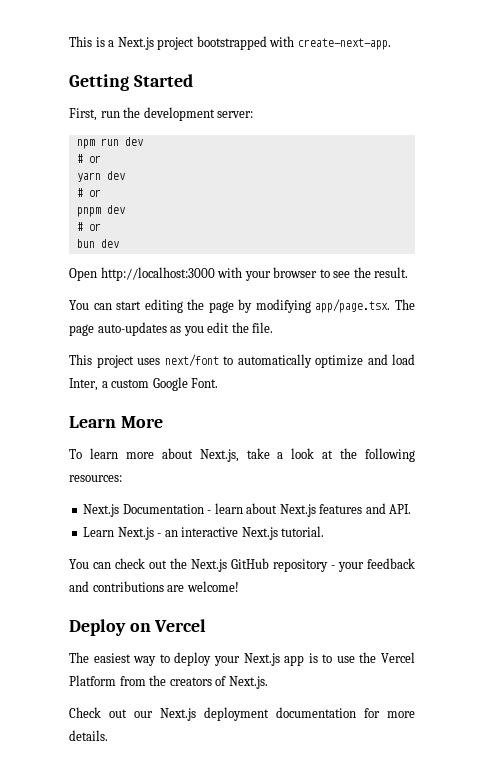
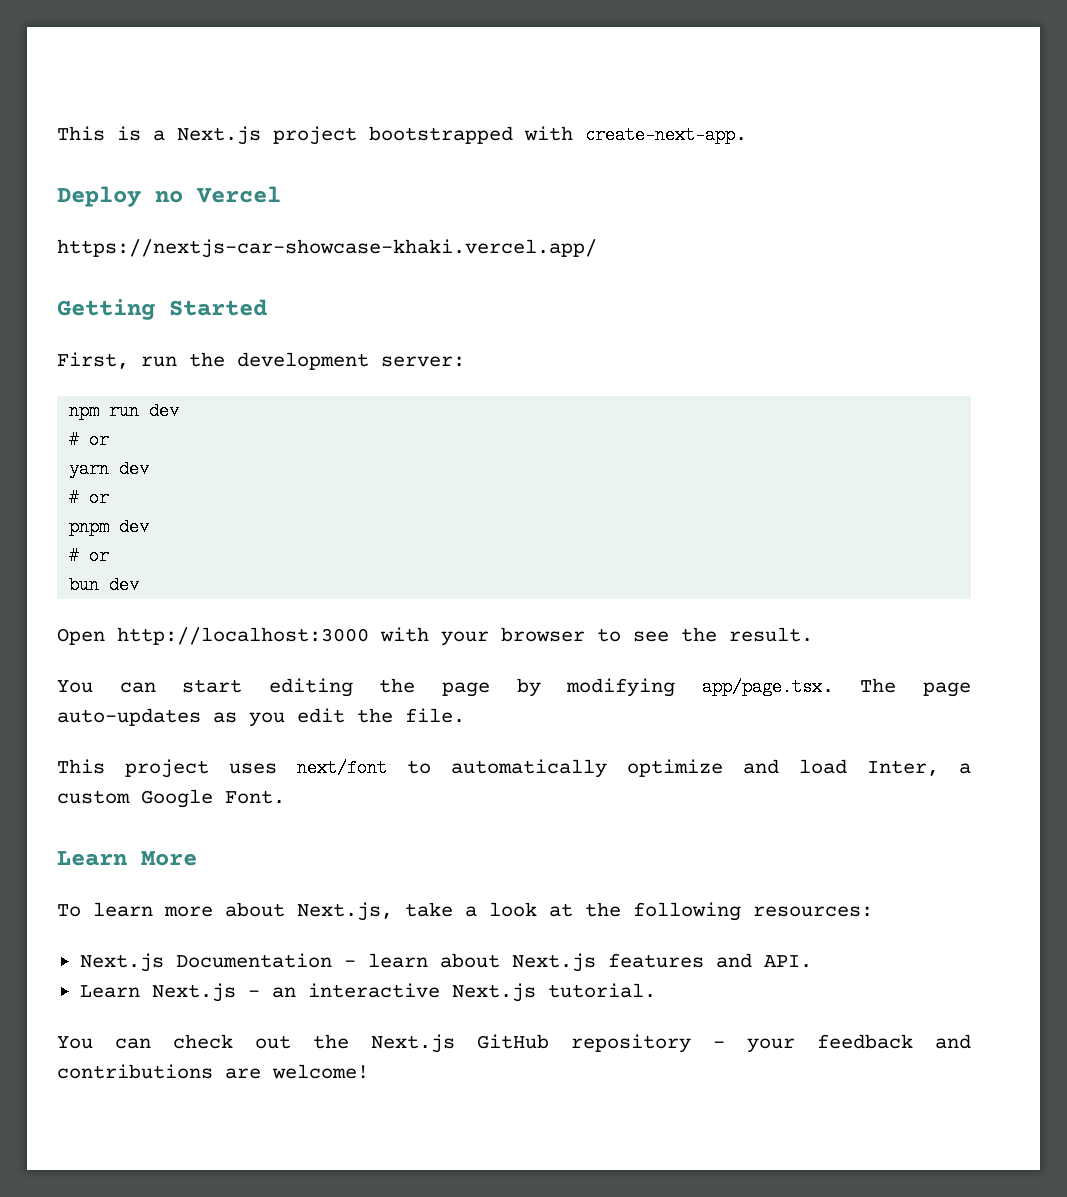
(391, 44) none -> [57,186,281,207] [57,239,597,258] // Deploy no Vercel // https://nextjs-car-showcase-khaki.vercel.app/
[69,619,207,636] [69,652,415,666] [69,675,268,689] [69,707,415,721] [69,730,108,741] // Deploy on Vercel // The easiest way to deploy your Next.js app is to use the Vercel Platform from the creators of Next.js. // Check out our Next.js deployment documentation for more details. -> (369, 1071) none

